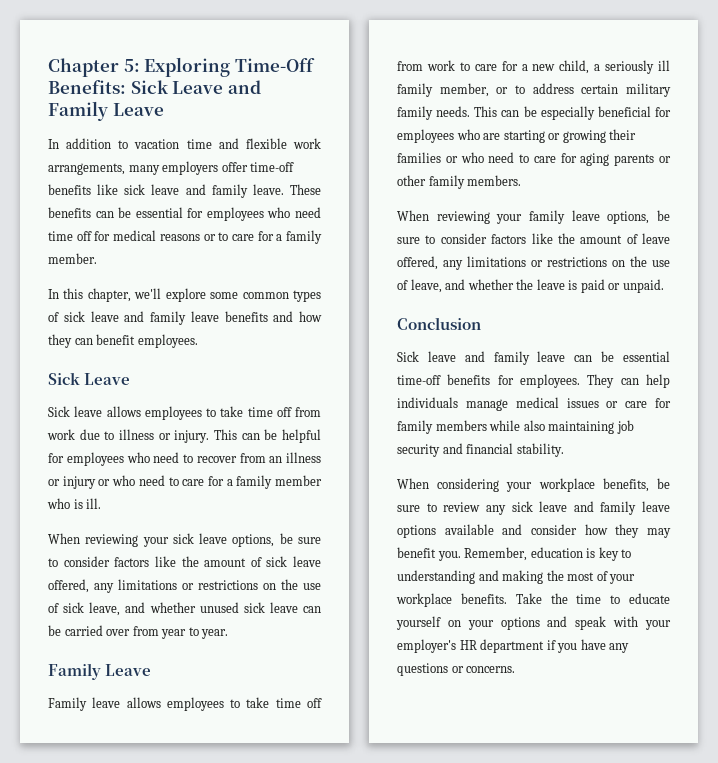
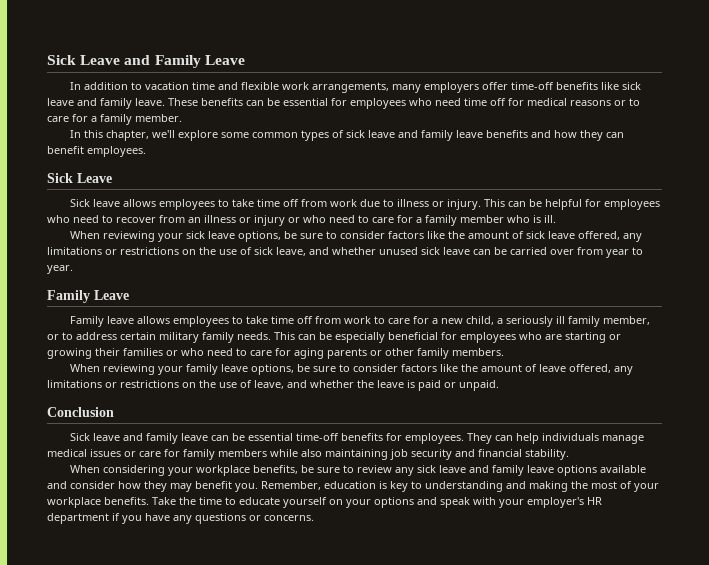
[48,57,315,77] [48,80,126,94] Chapter 5: Exploring Time-Off Benefits: -> (47, 60) none

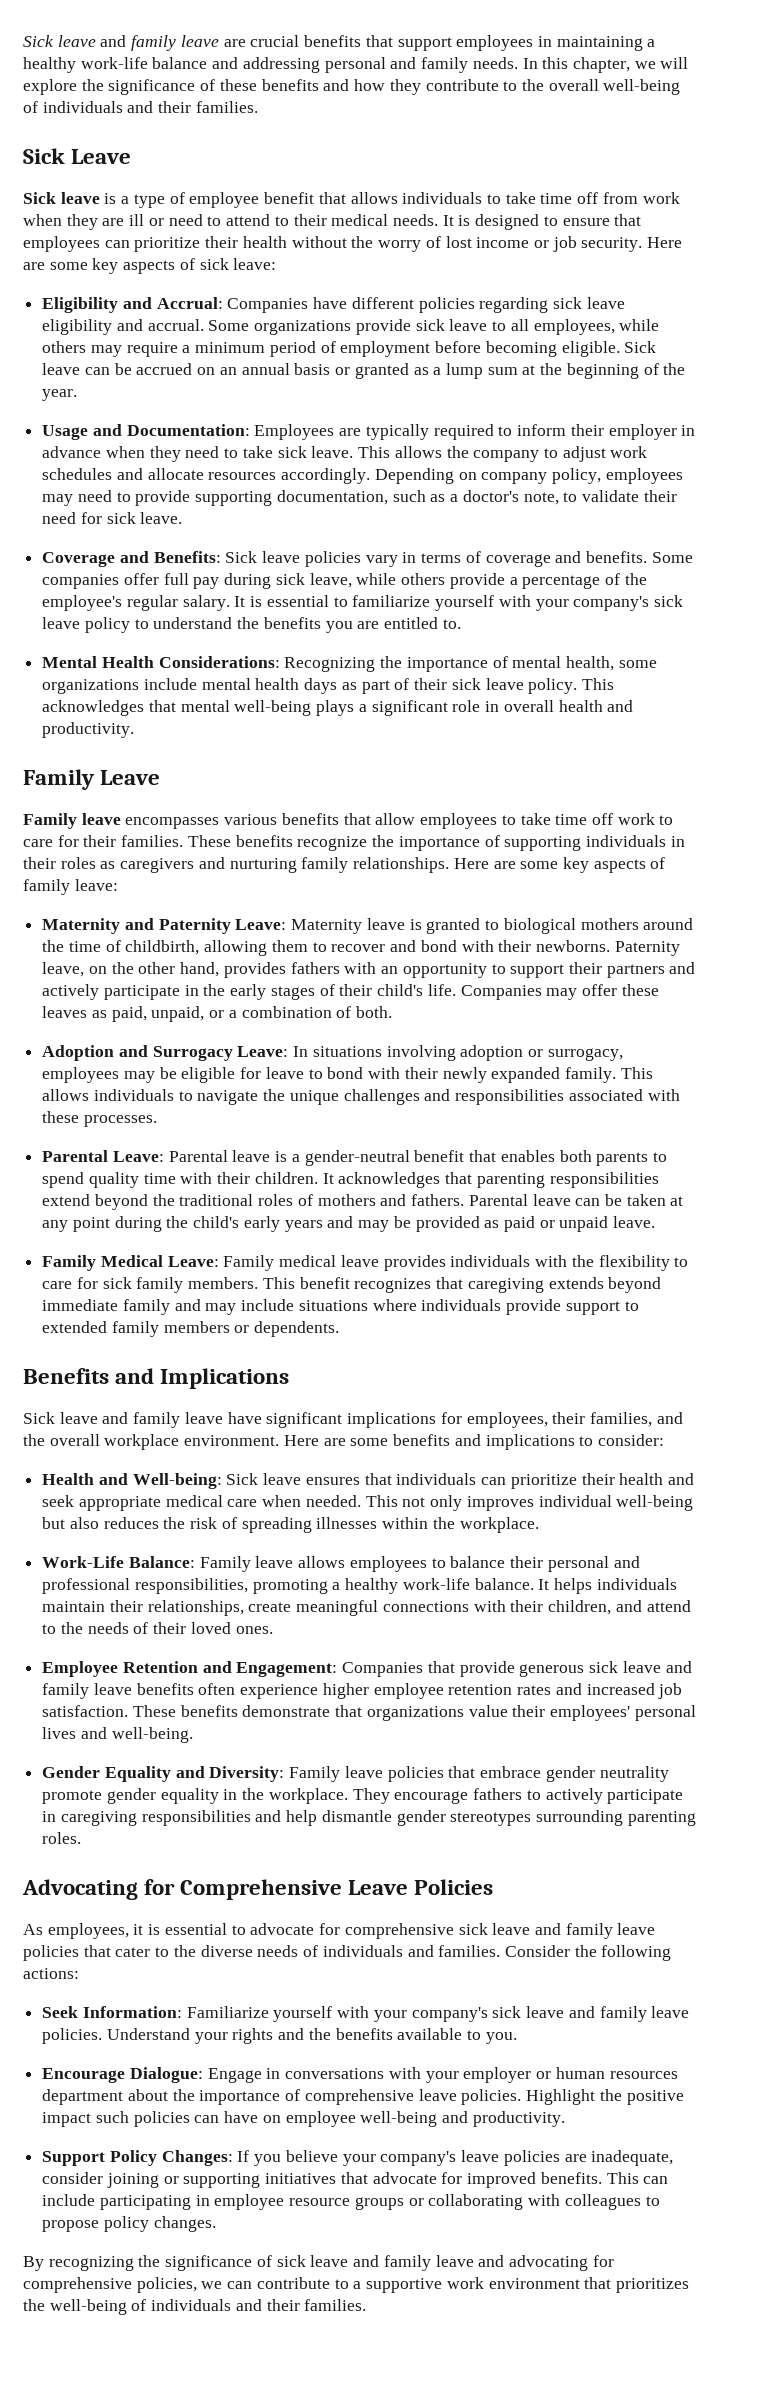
[47,55,245,68] [70,82,642,93] [47,98,640,109] [47,114,182,125] [70,130,330,141] Sick Leave and Family Leave // In addition to vacation time and flexible work arrangements, many employers offer time-off benefits like sick leave and family leave. These benefits can be essential for employees who need time off for medical reasons or to care for a family member. // In this chapter, we'll explore some common types -> [23,35,656,51] [23,57,689,73] [23,79,681,95] [23,101,258,113] [23,148,132,164] [23,192,680,208] [23,214,642,230] [23,236,683,252] [23,258,277,274] [42,297,625,313] [42,319,660,335] [42,341,657,357] [42,363,686,379] [42,389,78,401] [42,424,696,440] [42,446,648,462] [42,468,683,484] [42,490,677,506] [42,512,183,524] [42,551,693,567] [42,573,647,589] [42,595,683,611] [42,617,461,633] [42,656,657,672] [42,678,614,694] [42,700,634,716] [42,722,135,738] [23,769,161,790] [23,813,674,829] [23,835,685,851] [23,857,666,873] [23,879,118,895] [42,918,694,934] [42,940,680,956] [42,962,696,978] [42,984,659,1000] [42,1006,393,1022] [42,1045,623,1061] [42,1067,653,1083] [42,1089,680,1105] [42,1111,157,1127] [42,1150,667,1166] [42,1172,659,1188] [42,1194,684,1210] [42,1216,656,1232] [42,1255,689,1271] [42,1277,662,1293] [42,1299,639,1315] [42,1321,340,1337] [23,1368,290,1389] [23,1412,683,1428] [23,1434,664,1450] [42,1473,694,1489] [42,1495,694,1511] [42,1517,539,1533] [42,1556,640,1572] [42,1578,677,1594] [42,1600,691,1616] [42,1622,273,1634] [42,1661,692,1677] [42,1683,683,1699] [42,1705,696,1721] [42,1727,193,1743] [42,1766,669,1782] [42,1788,684,1804] [42,1810,696,1826] [42,1832,82,1844] [22,1879,494,1900] [23,1923,656,1939] [23,1945,672,1961] [23,1968,79,1979] [42,2006,690,2022] [42,2028,517,2044] [42,2067,678,2083] [42,2089,684,2105] [42,2111,565,2127] [42,2150,674,2166] [42,2172,669,2188] [42,2194,660,2210] [42,2216,216,2232] [23,2255,253,2271] Sick leave and family leave are crucial benefits that support employees in maintaining a healthy work-life balance and addressing personal and family needs. In this chapter, we will explore the significance of these benefits and how they contribute to the overall well-being of individuals and their families. // Sick Leave // Sick leave is a type of employee benefit that allows individuals to take time off from work when they are ill or need to attend to their medical needs. It is designed to ensure that employees can prioritize their health without the worry of lost income or job security. Here are some key aspects of sick leave: // Eligibility and Accrual: Companies have different policies regarding sick leave eligibility and accrual. Some organizations provide sick leave to all employees, while others may require a minimum period of employment before becoming eligible. Sick leave can be accrued on an annual basis or granted as a lump sum at the beginning of the year. // Usage and Documentation: Employees are typically required to inform their employer in advance when they need to take sick leave. This allows the company to adjust work schedules and allocate resources accordingly. Depending on company policy, employees may need to provide supporting documentation, such as a doctor's note, to validate their need for sick leave. // Coverage and Benefits: Sick leave policies vary in terms of coverage and benefits. Some companies offer full pay during sick leave, while others provide a percentage of the employee's regular salary. It is essential to familiarize yourself with your company's sick leave policy to understand the benefits you are entitled to. // Mental Health Considerations: Recognizing the importance of mental health, some organizations include mental health days as part of their sick leave policy. This acknowledges that mental well-being plays a significant role in overall health and productivity. // Family Leave // Family leave encompasses various benefits that allow employees to take time off work to care for their families. These benefits recognize the importance of supporting individuals in their roles as caregivers and nurturing family relationships. Here are some key aspects of family leave: // Maternity and Paternity Leave: Maternity leave is granted to biological mothers around the time of childbirth, allowing them to recover and bond with their newborns. Paternity leave, on the other hand, provides fathers with an opportunity to support their partners and actively participate in the early stages of their child's life. Companies may offer these leaves as paid, unpaid, or a combination of both. // Adoption and Surrogacy Leave: In situations involving adoption or surrogacy, employees may be eligible for leave to bond with their newly expanded family. This allows individuals to navigate the unique challenges and responsibilities associated with these processes. // Parental Leave: Parental leave is a gender-neutral benefit that enables both parents to spend quality time with their children. It acknowledges that parenting responsibilities extend beyond the traditional roles of mothers and fathers. Parental leave can be taken at any point during the child's early years and may be provided as paid or unpaid leave. // Family Medical Leave: Family medical leave provides individuals with the flexibility to care for sick family members. This benefit recognizes that caregiving extends beyond immediate family and may include situations where individuals provide support to extended family members or dependents. // Benefits and Implications // Sick leave and family leave have significant implications for employees, their families, and the overall workplace environment. Here are some benefits and implications to consider: // Health and Well-being: Sick leave ensures that individuals can prioritize their health and seek appropriate medical care when needed. This not only improves individual well-being but also reduces the risk of spreading illnesses within the workplace. // Work-Life Balance: Family leave allows employees to balance their personal and professional responsibilities, promoting a healthy work-life balance. It helps individuals maintain their relationships, create meaningful connections with their children, and attend to the needs of their loved ones. // Employee Retention and Engagement: Companies that provide generous sick leave and family leave benefits often experience higher employee retention rates and increased job satisfaction. These benefits demonstrate that organizations value their employees' personal lives and well-being. // Gender Equality and Diversity: Family leave policies that embrace gender neutrality promote gender equality in the workplace. They encourage fathers to actively participate in caregiving responsibilities and help dismantle gender stereotypes surrounding parenting roles. // Advocating for Comprehensive Leave Policies // As employees, it is essential to advocate for comprehensive sick leave and family leave policies that cater to the diverse needs of individuals and families. Consider the following actions: // Seek Information: Familiarize yourself with your company's sick leave and family leave policies. Understand your rights and the benefits available to you. // Encourage Dialogue: Engage in conversations with your employer or human resources department about the importance of comprehensive leave policies. Highlight the positive impact such policies can have on employee well-being and productivity. // Support Policy Changes: If you believe your company's leave policies are inadequate, consider joining or supporting initiatives that advocate for improved benefits. This can include participating in employee resource groups or collaborating with colleagues to propose policy changes. // By recognizing the significance
[486,130,625,141] [47,146,146,157] [47,173,112,183] [70,199,661,210] [47,215,556,226] [70,231,643,242] [47,247,643,258] [47,265,73,274] [47,290,129,303] [70,316,651,327] [47,332,621,343] [47,348,504,359] [70,364,634,375] [47,380,499,391] [47,407,114,417] [70,433,645,444] [47,449,569,460] [70,465,647,476] [47,481,659,492] [47,497,602,508] [47,513,314,524] benefits and how they can benefit employees. // Sick Leave // Sick leave allows employees to take time off from work due to illness or injury. This can be helpful for employees who need to recover from an illness or injury or who need to care for a family member who is ill. // When reviewing your sick leave options, be sure to consider factors like the amount of sick leave offered, any limitations or restrictions on the use of sick leave, and whether unused sick leave can be carried over from year to year. // Family Leave // Family leave allows employees to take time off from work to care for a new child, a seriously ill family member, or to address certain military family needs. This can be especially beneficial for employees who are starting or growing their families or who need to care for aging parents or other family members. // When reviewing your family leave options, be sure to consider factors like the amount of leave offered, any limitations or restrictions on the use of leave, and whether the leave is paid or unpaid. // Conclusion // Sick leave and family leave can be essential time-off benefits for employees. They can help individuals manage medical issues or care for family members while also maintaining job security and financial stability. // When considering your workplace benefits, be sure to review any sick leave and family leave options available and consider how they may benefit you. Remember, education is key to understanding and making the most of your workplace benefits. Take the time to educate yourself on your options and speak with your employer's HR department if you have any questions or concerns. -> [478,2255,614,2271] [23,2277,689,2293] [23,2299,367,2315] and advocating for comprehensive policies, we can contribute to a supportive work environment that prioritizes the well-being of individuals and their families.

